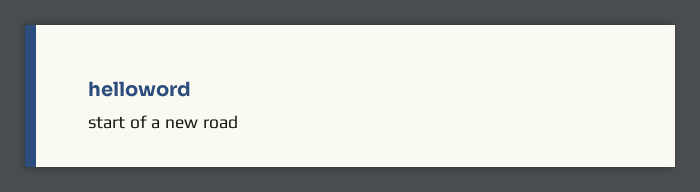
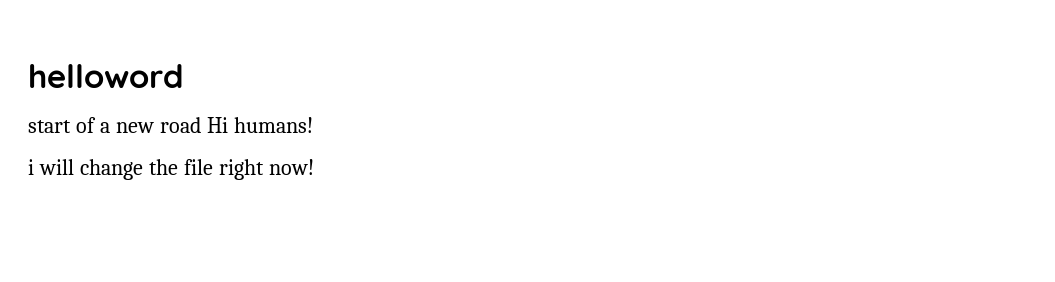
(238, 122) none -> [206,117,313,133] [28,159,314,180] Hi humans! // i will change the file right now!

